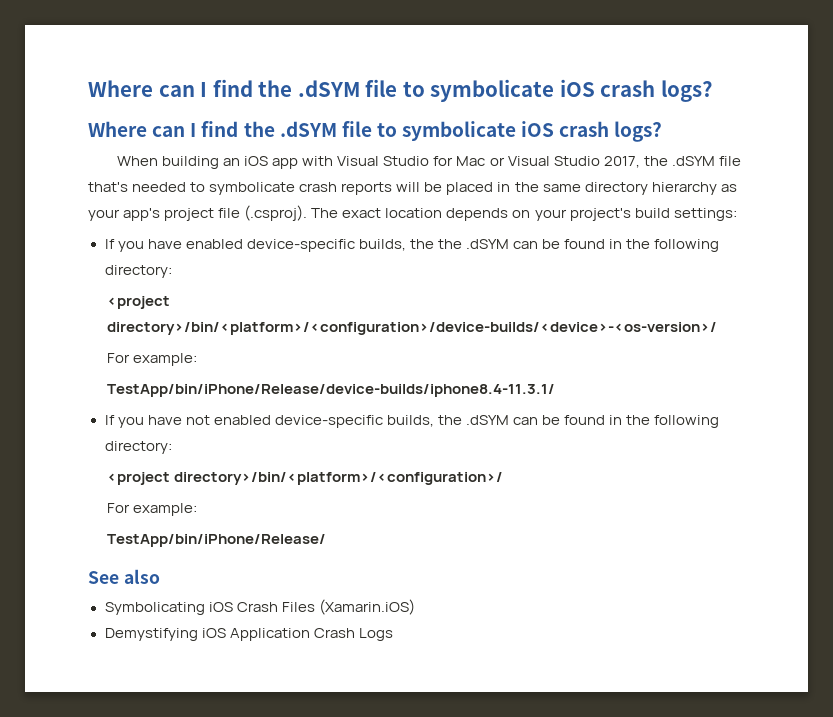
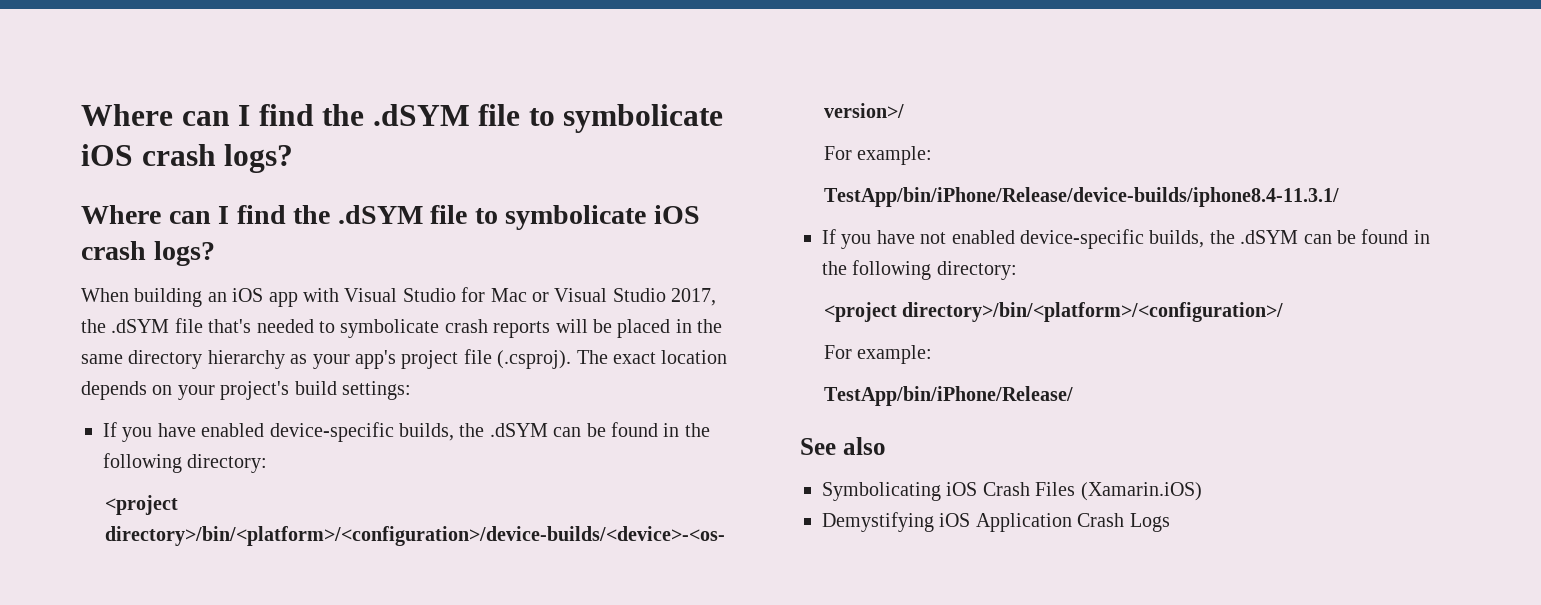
[437,239,462,249] the -> (485, 430) none

